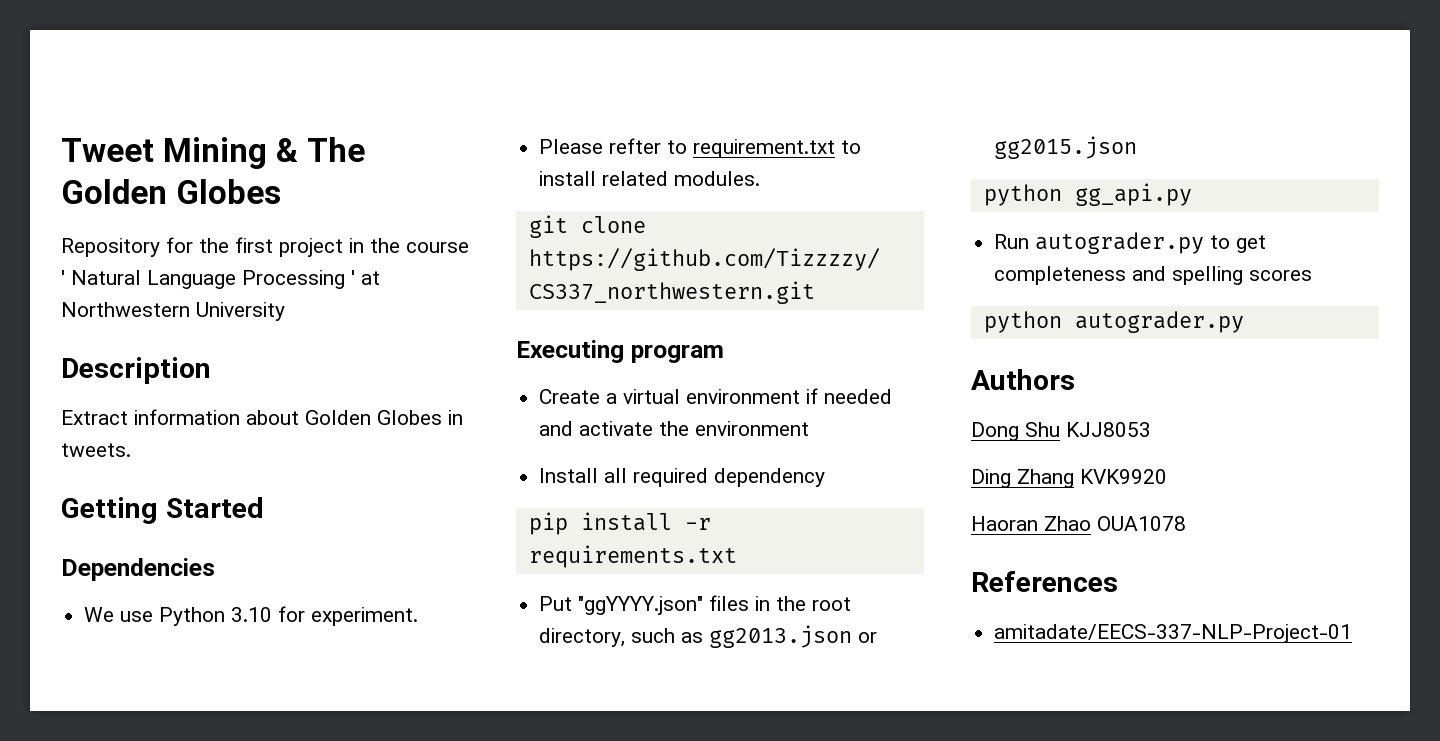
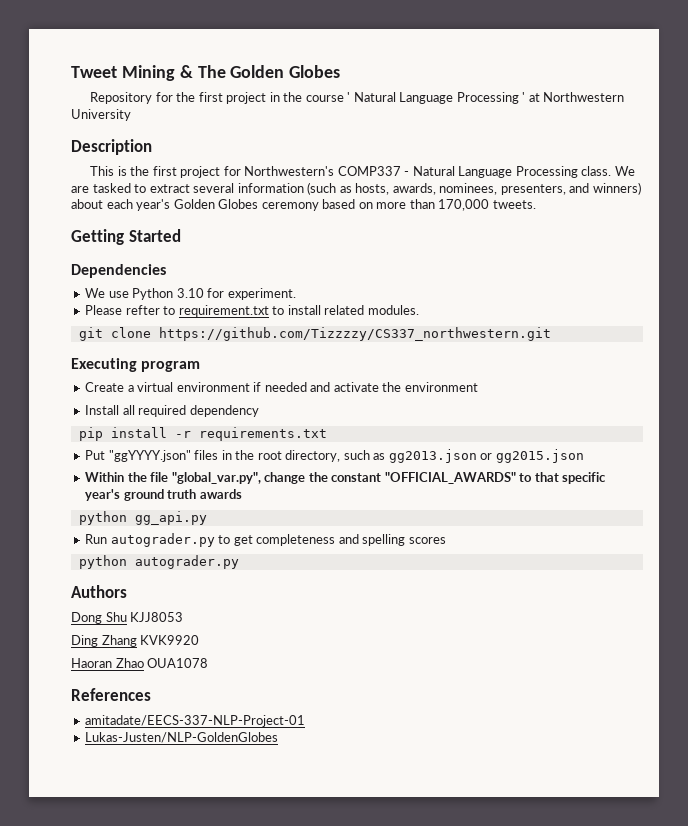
[61,409,463,425] Extract information about Golden Globes in -> [90,166,635,178] [71,182,641,195] [71,199,490,211] This is the first project for Northwestern's COMP337 - Natural Language Processing class. We are tasked to extract several information (such as hosts, awards, nominees, presenters, and winners) about each year's Golden Globes ceremony based on more than 170,000
(1138, 147) none -> [85,472,607,484] [85,489,242,501] // Within the file "global_var.py", change the constant "OFFICIAL_AWARDS" to that specific year's ground truth awards
(1353, 633) none -> [85,732,279,743] // Lukas-Justen/NLP-GoldenGlobes

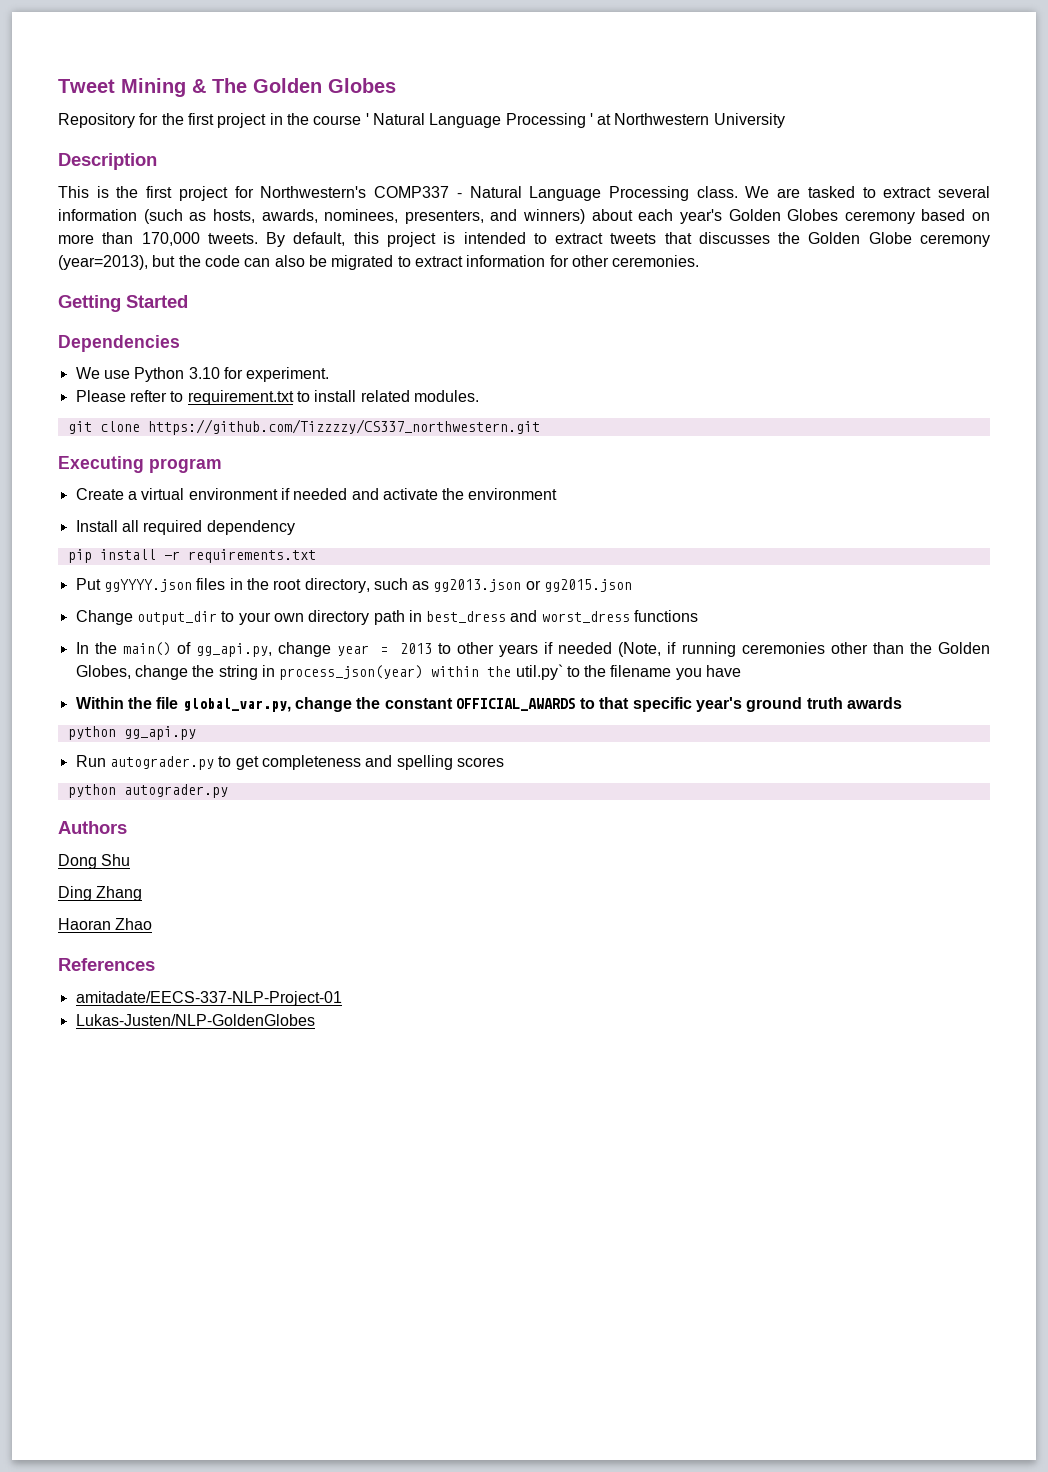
(536, 204) none -> [266,232,991,247] [58,255,700,270] By default, this project is intended to extract tweets that discusses the Golden Globe ceremony (year=2013), but the code can also be migrated to extract information for other ceremonies.
[108,450,191,462] "ggYYYY.json" -> [103,579,192,592] ggYYYY.json
(584, 456) none -> [75,610,699,625] [75,642,991,657] [75,664,742,680] // Change output_dir to your own directory path in best_dress and worst_dress functions // In the main() of gg_api.py, change year = 2013 to other years if needed (Note, if running ceremonies other than the Golden Globes, change the string in process_json(year) within the util.py` to the filename you have
[171,472,261,484] "global_var.py", -> [182,698,291,712] global_var.py,
[384,472,516,484] "OFFICIAL_AWARDS" -> [455,698,576,711] OFFICIAL_AWARDS
[130,612,184,622] KJJ8053 -> (131, 860) none
[140,635,200,645] KVK9920 -> (143, 893) none
[147,658,209,668] OUA1078 -> (153, 924) none

